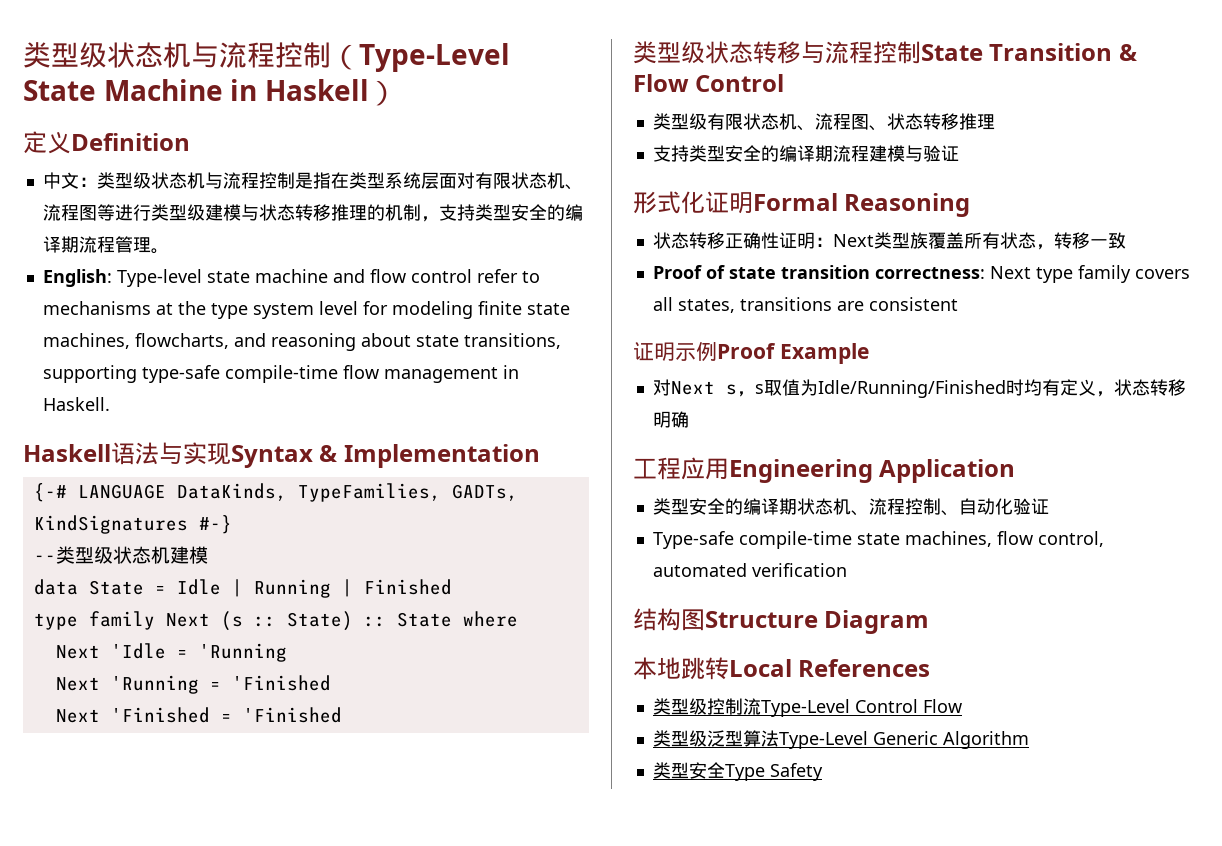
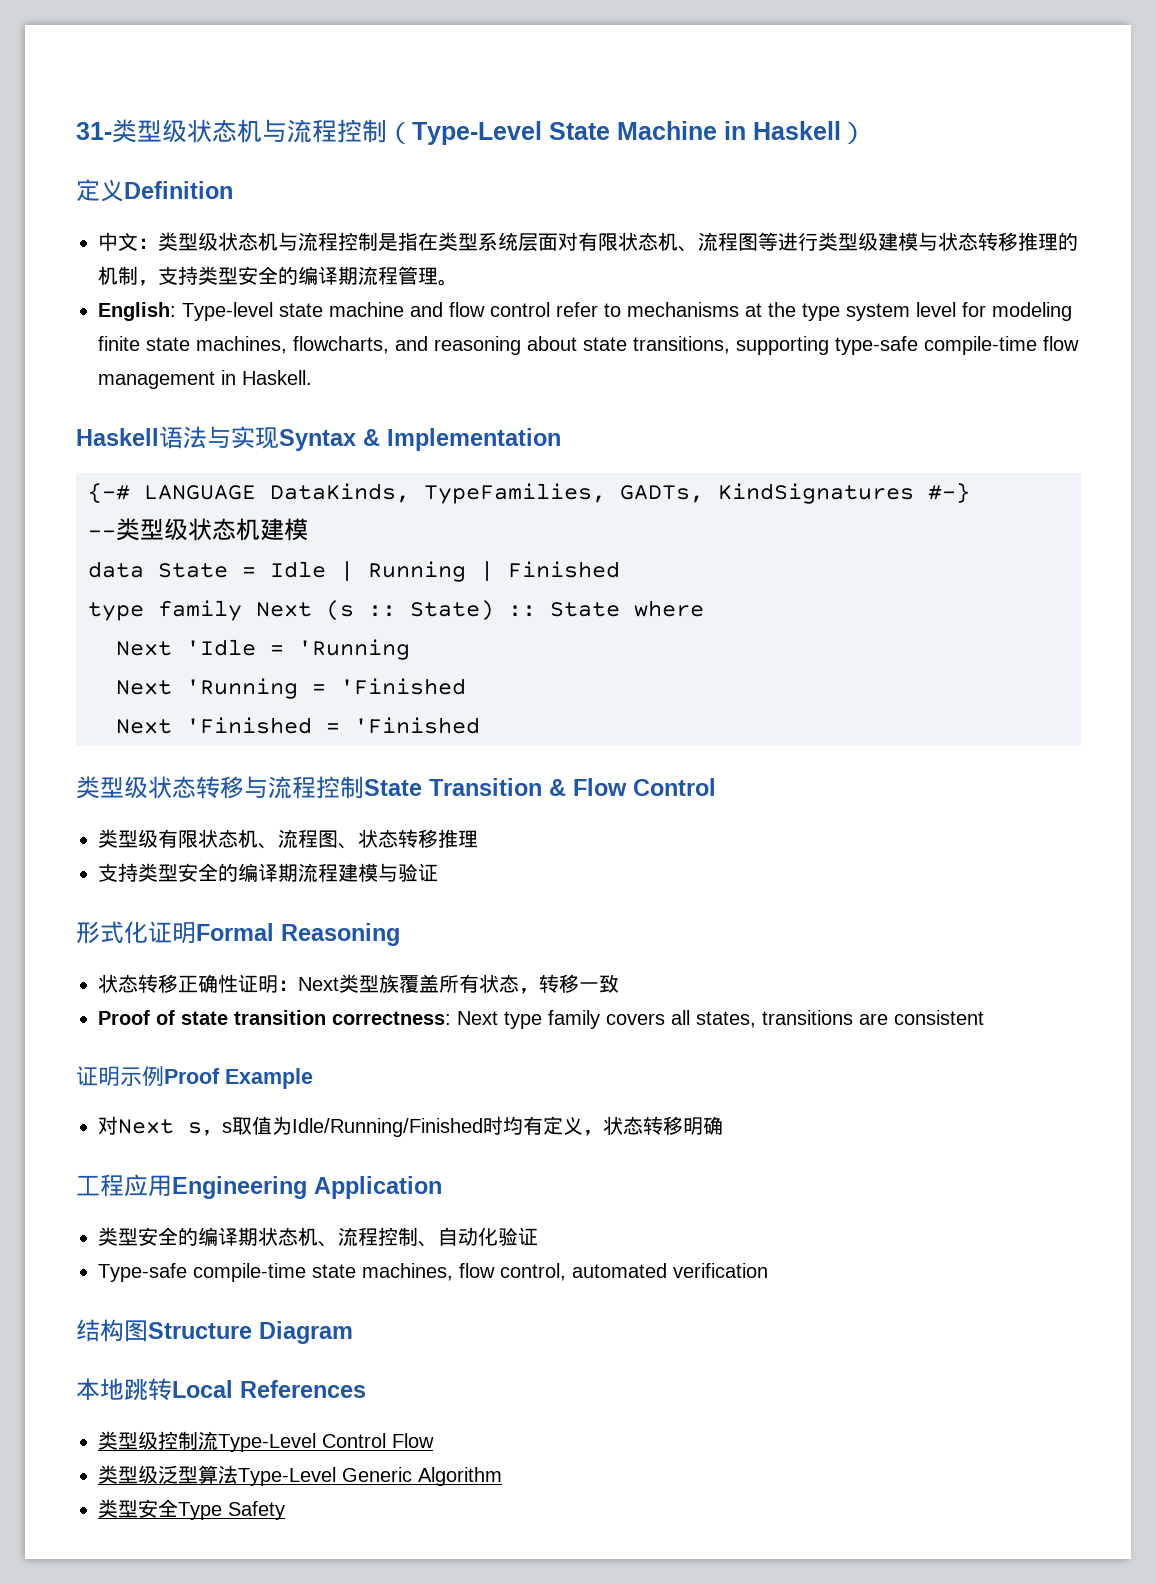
(23, 55) none -> [76,122,112,140] 31-

